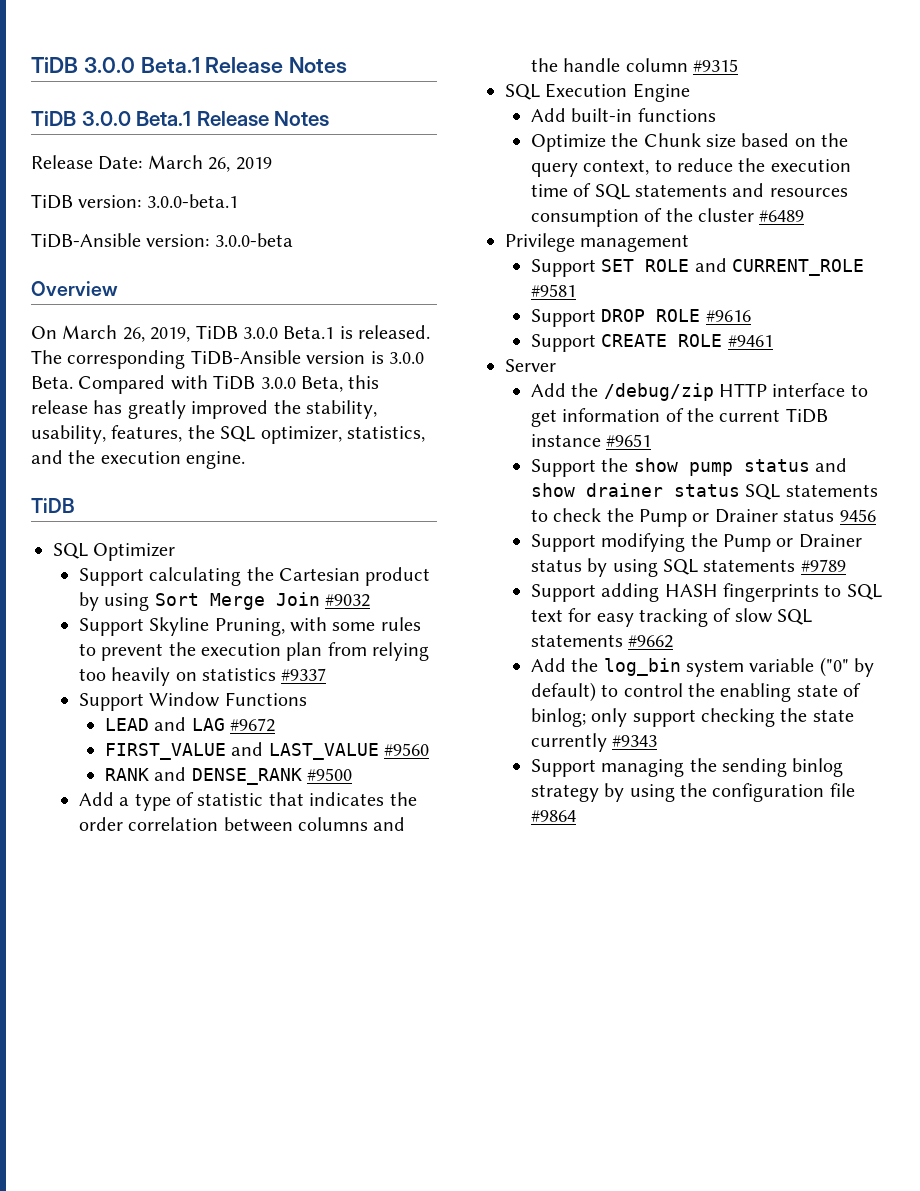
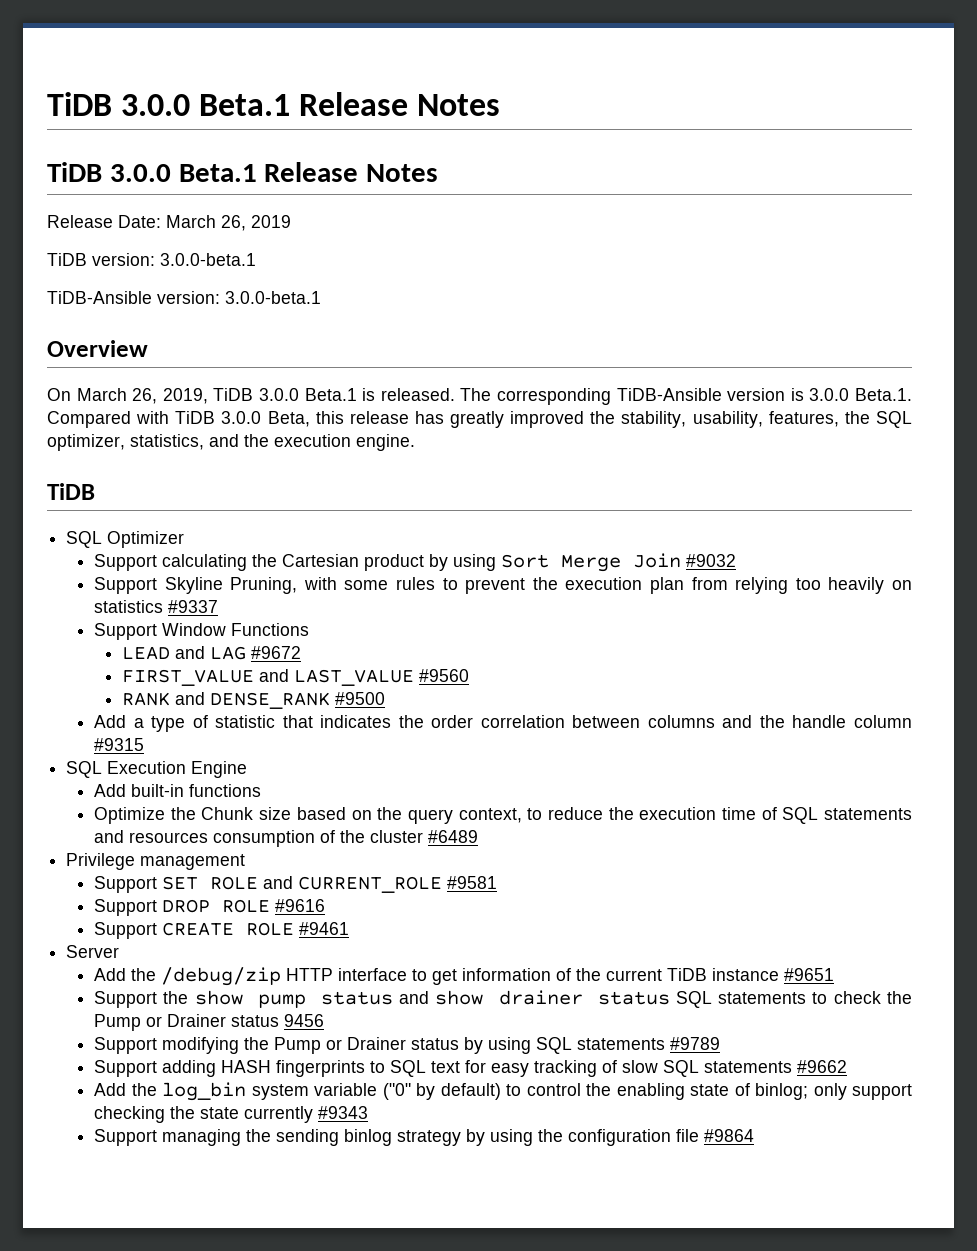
[214,233,293,247] 3.0.0-beta -> [225,291,321,304] 3.0.0-beta.1
[31,376,73,389] Beta. -> [855,388,913,401] Beta.1.

